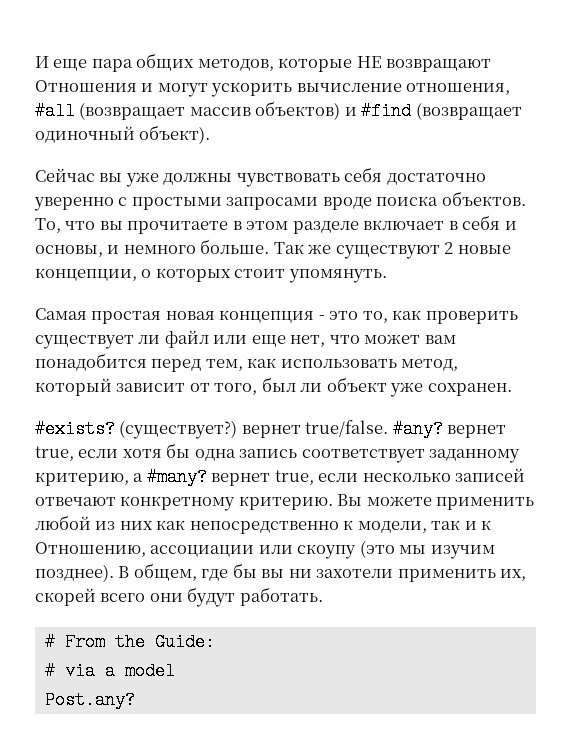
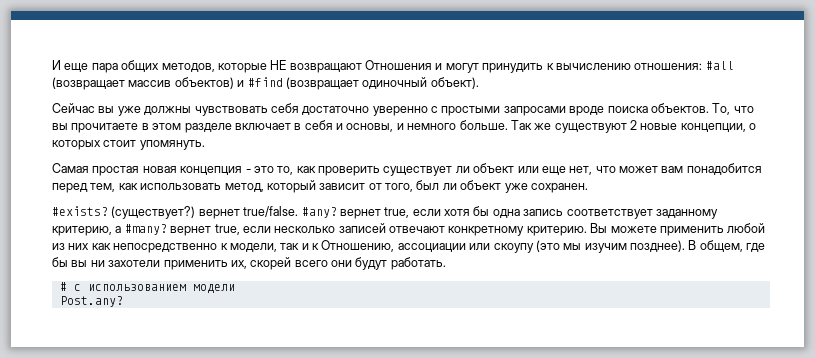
[211,82,511,97] ускорить вычисление отношения, -> [482,63,703,73] принудить к вычислению отношения:
[164,330,209,348] файл -> [473,163,515,173] объект
[64,633,215,651] [44,662,175,680] From the Guide: // # via a model -> [73,284,235,294] с использованием модели

